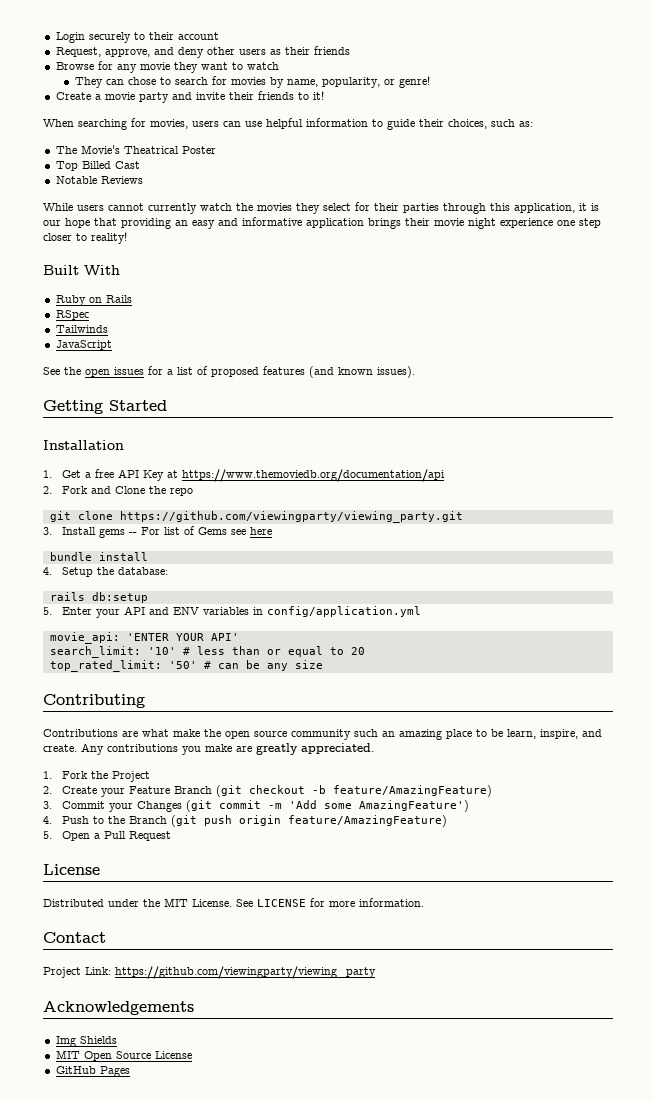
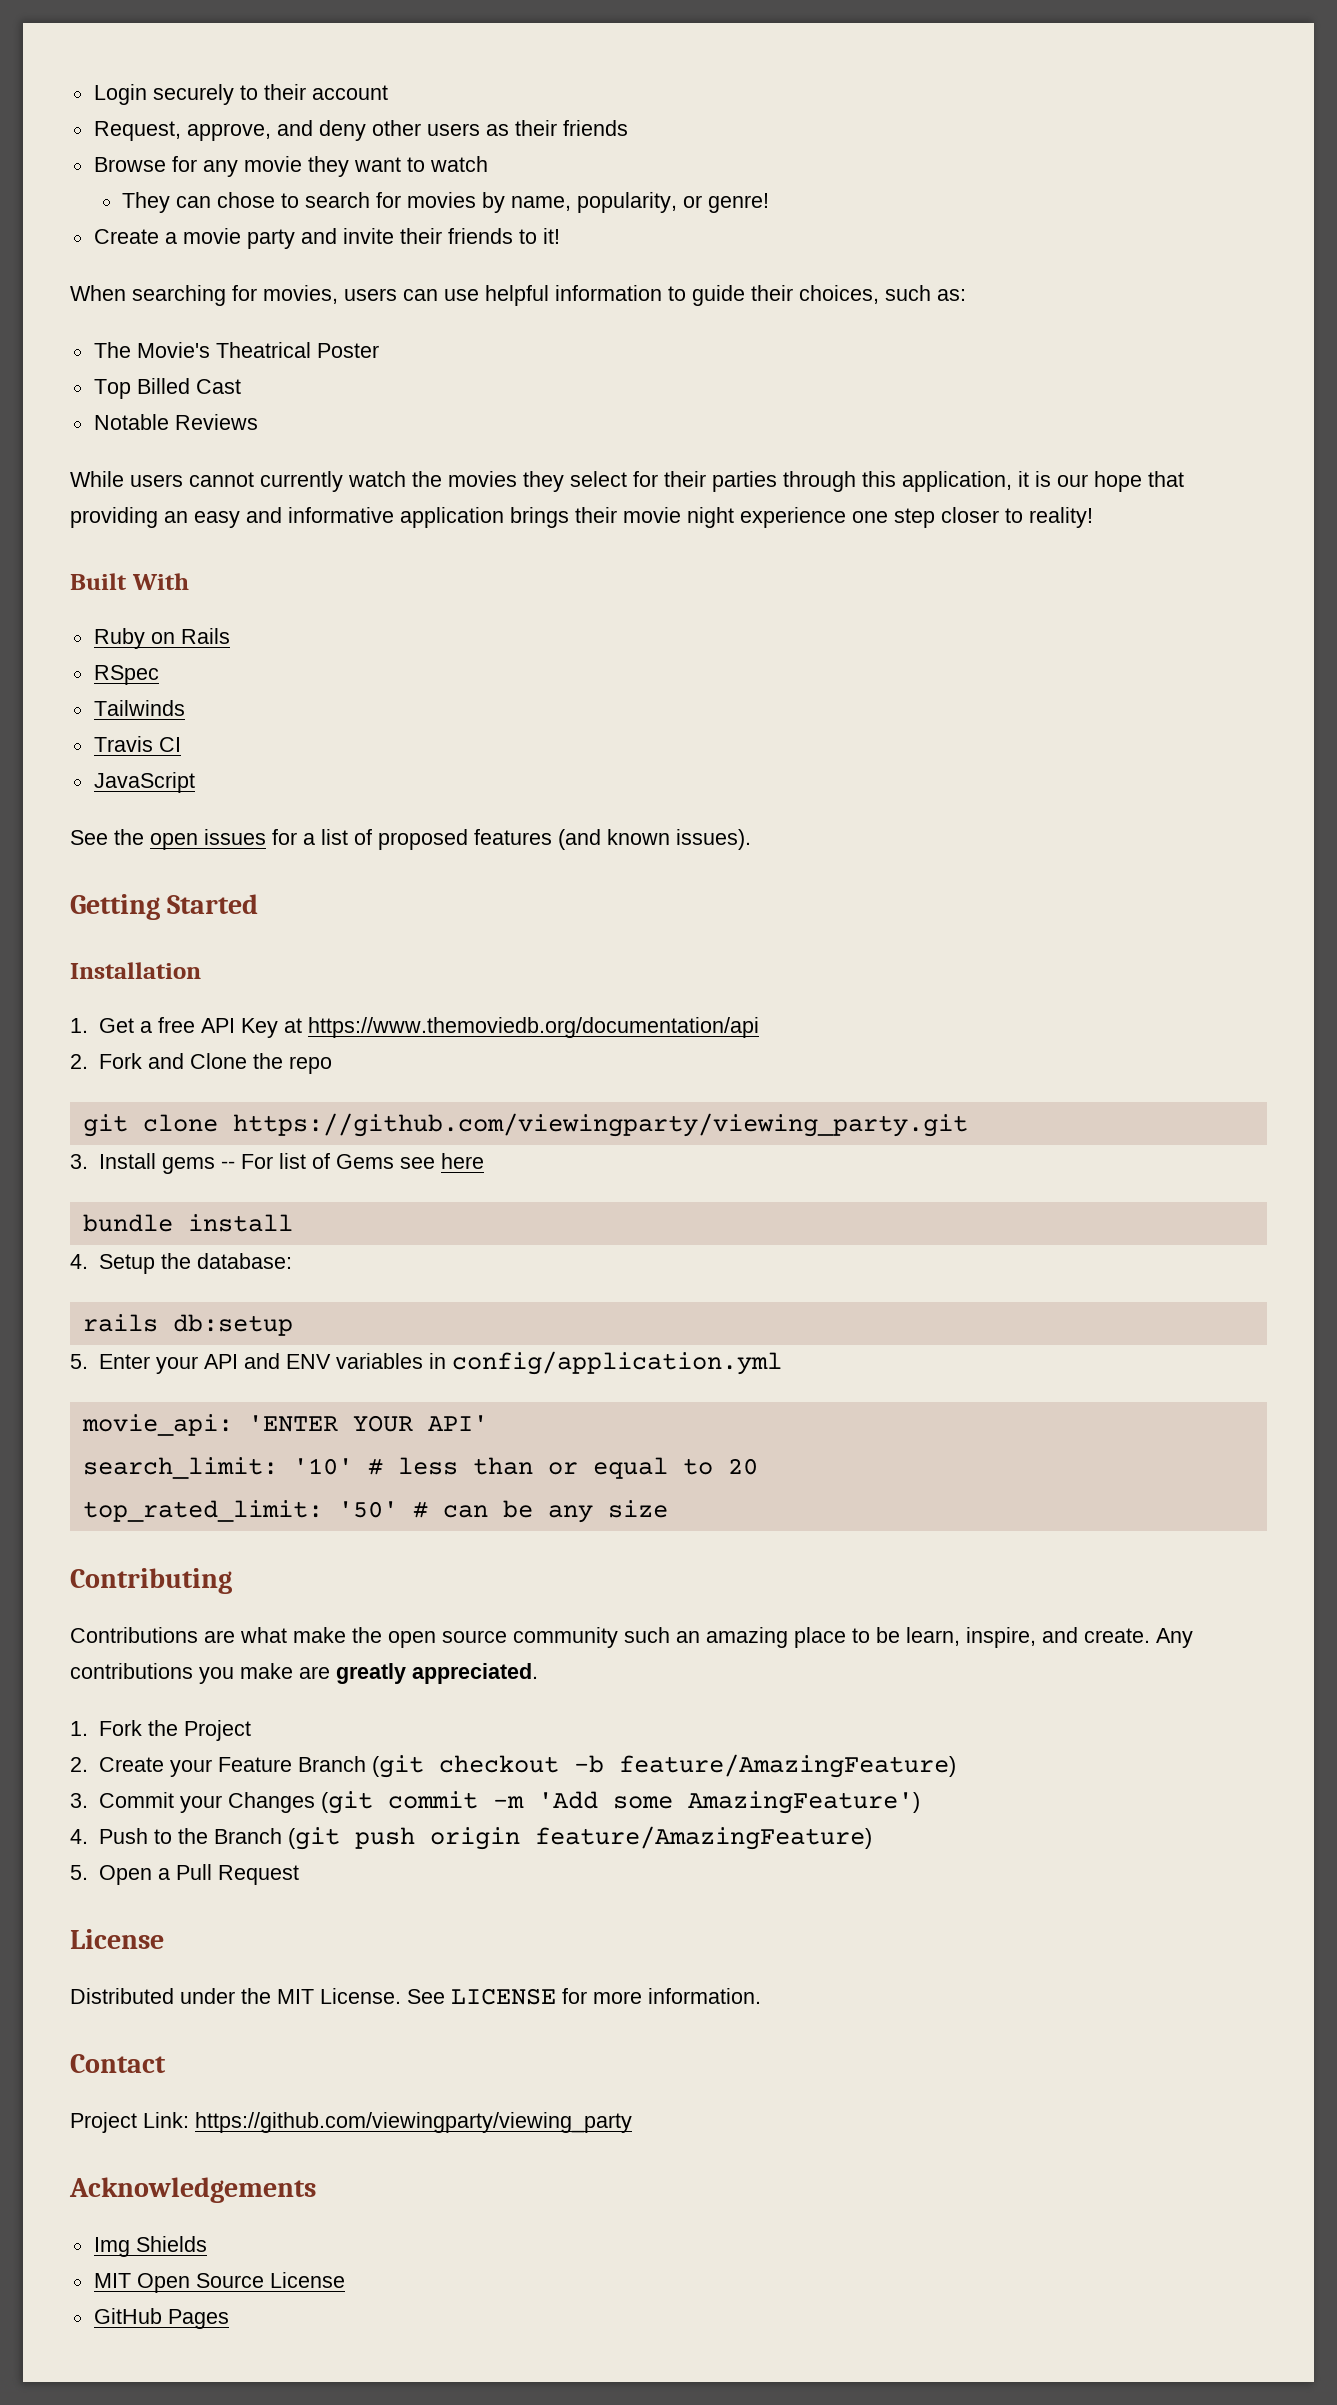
(108, 329) none -> [93,736,181,752] // Travis CI

